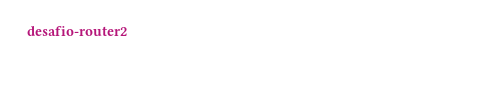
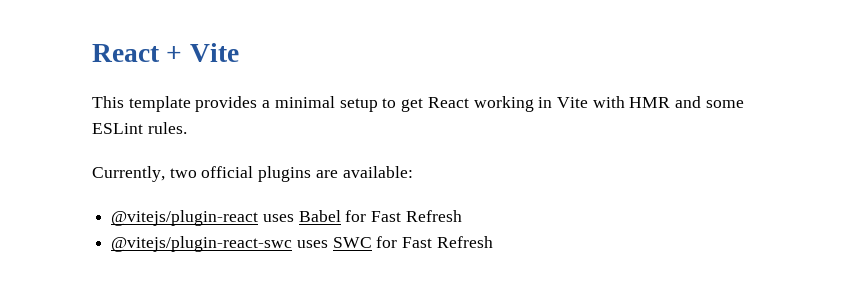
[27,26,127,36] desafio-router2 -> [92,43,239,62] [92,96,744,112] [92,122,187,134] [92,166,413,182] [111,210,462,226] [111,236,493,252] React + Vite // This template provides a minimal setup to get React working in Vite with HMR and some ESLint rules. // Currently, two official plugins are available: // @vitejs/plugin-react uses Babel for Fast Refresh // @vitejs/plugin-react-swc uses SWC for Fast Refresh

